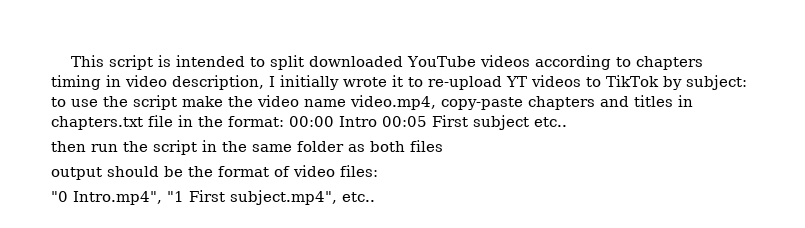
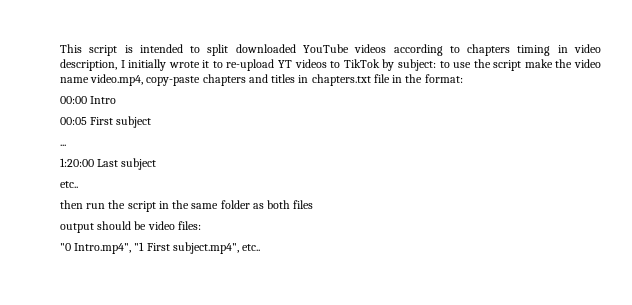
(284, 121) none -> (463, 78) //
(377, 121) none -> (117, 100) //
(529, 122) none -> [60,144,66,146] [60,158,157,170] // ... // 1:20:00 Last subject //
[188,166,290,177] the format of -> (147, 225) none

